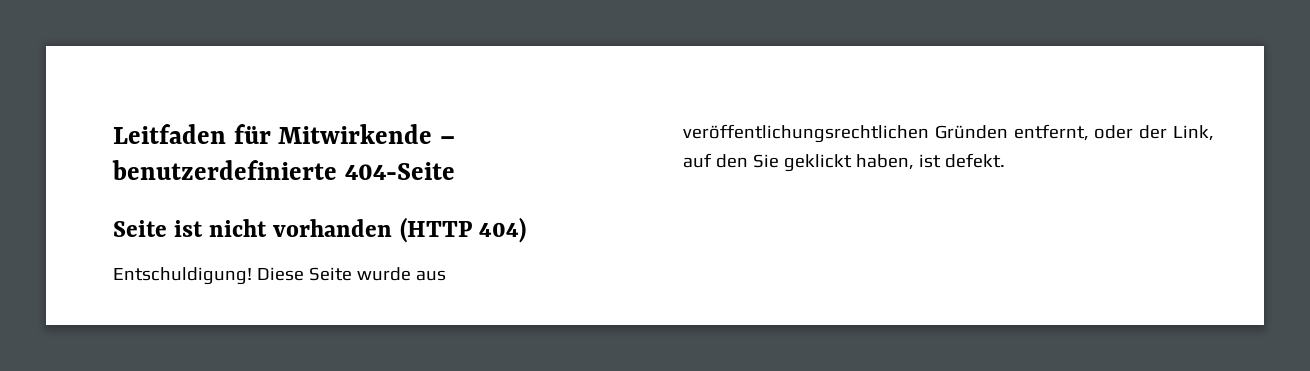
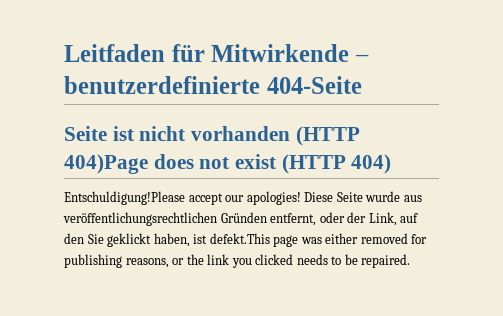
[478,217,526,243] [113,267,252,285] 404) // Entschuldigung! -> [64,154,392,174] [64,191,301,205] 404)Page does not exist (HTTP 404) // Entschuldigung!Please accept our apologies!
[944,153,1005,168] defekt. -> [209,233,428,247] [64,254,411,268] defekt.This page was either removed for publishing reasons, or the link you clicked needs to be repaired.

